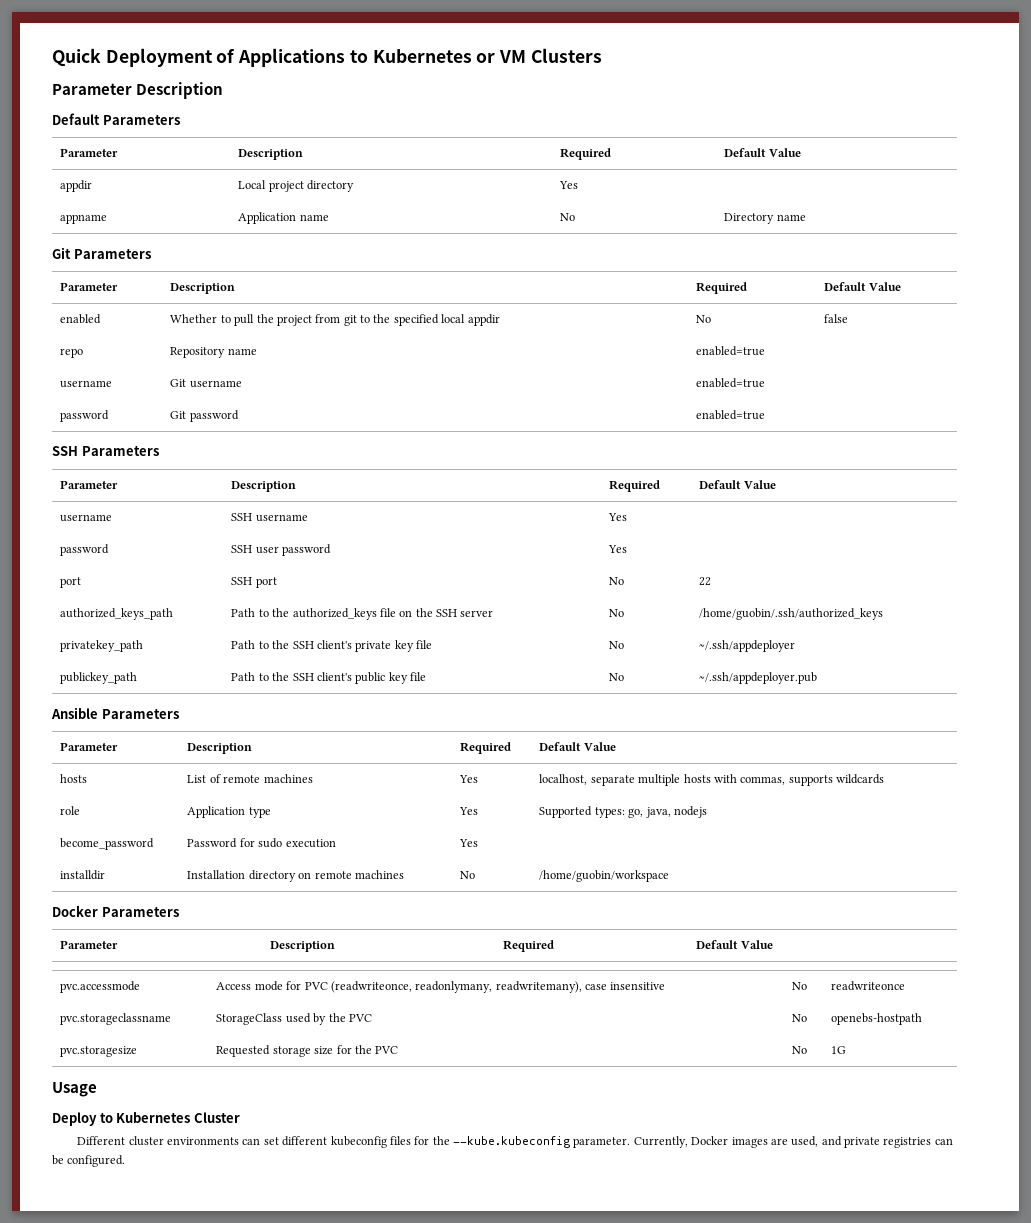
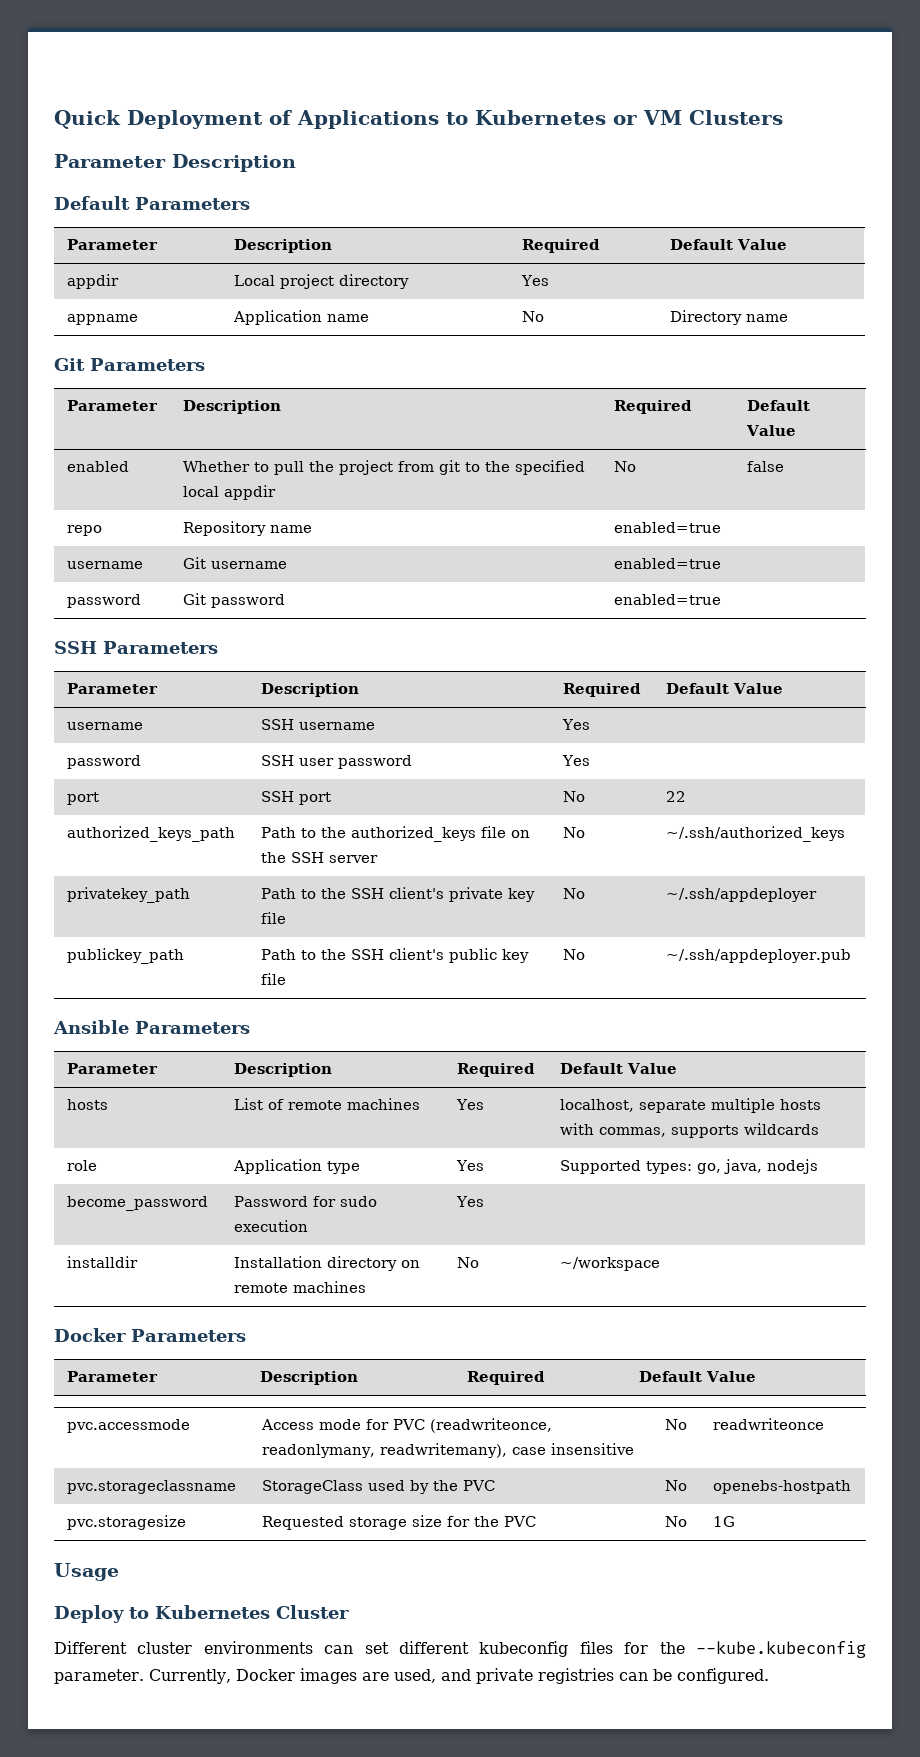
[699,608,884,620] /home/guobin/.ssh/authorized_keys -> [665,826,845,842] ~/.ssh/authorized_keys
[539,870,670,882] /home/guobin/workspace -> [559,1257,660,1271] ~/workspace

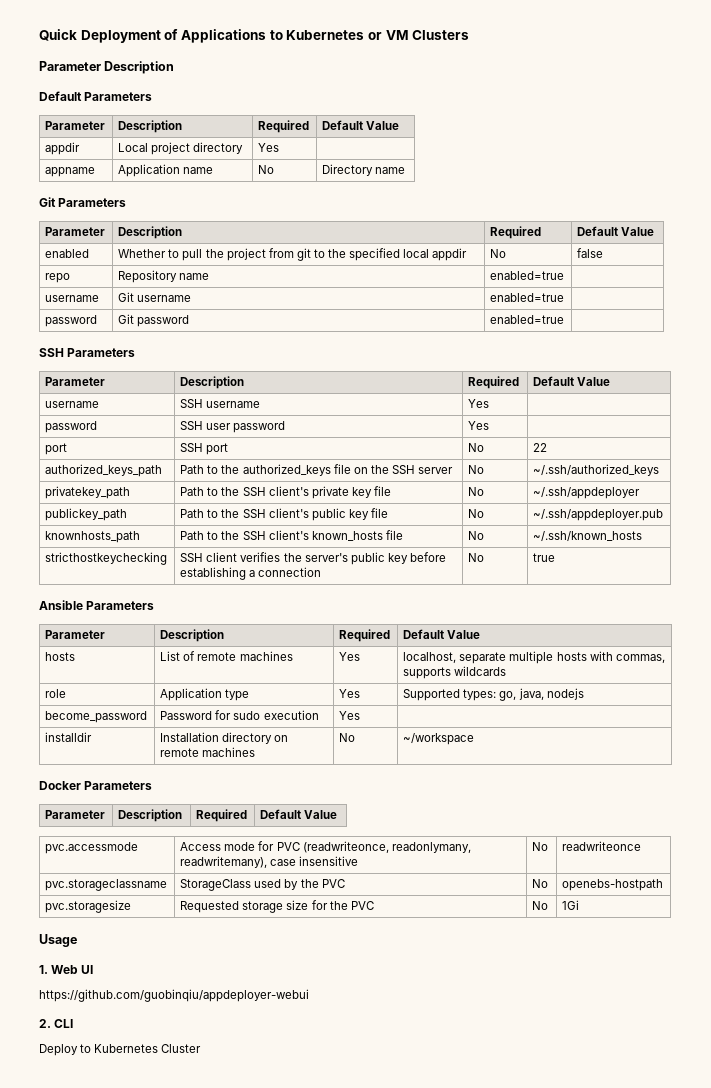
(851, 956) none -> [45,531,141,543] [180,530,403,541] [468,531,485,540] [533,531,643,542] [45,552,168,565] [180,552,447,565] [180,567,322,580] [468,553,485,562] [533,553,556,562] // knownhosts_path | Path to the SSH client's known_hosts file | No | ~/.ssh/known_hosts // stricthostkeychecking | SSH client verifies the server's public key before establishing a connection | No | true
[712,1516,735,1527] 1G -> [562,900,580,910] 1Gi
[54,1605,349,1623] [54,1641,866,1658] [54,1668,769,1684] Deploy to Kubernetes Cluster // Different cluster environments can set different kubeconfig files for the --kube.kubeconfig parameter. Currently, Docker images are used, and private registries can be configured. -> [39,965,94,974] [39,989,309,1002] [39,1019,74,1028] [39,1044,202,1056] 1. Web UI // https://github.com/guobinqiu/appdeployer-webui // 2. CLI // Deploy to Kubernetes Cluster

